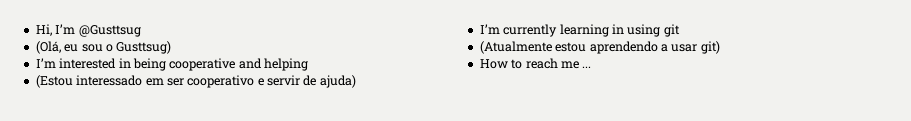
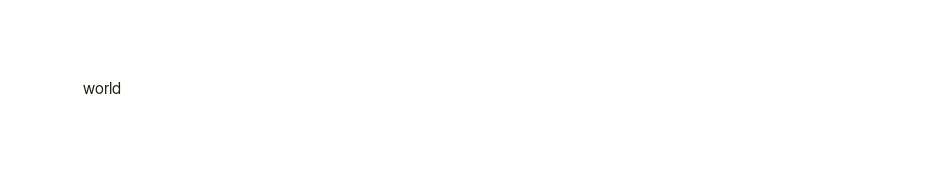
[35,24,141,37] [35,41,172,54] [35,58,308,71] [35,75,356,88] [479,24,680,37] [479,41,720,54] [479,58,592,69] Hi, I’m @Gusttsug // (Olá, eu sou o Gusttsug) // I’m interested in being cooperative and helping // (Estou interessado em ser cooperativo e servir de ajuda) // I’m currently learning in using git // (Atualmente estou aprendendo a usar git) // How to reach me ... -> [83,82,121,94] world

